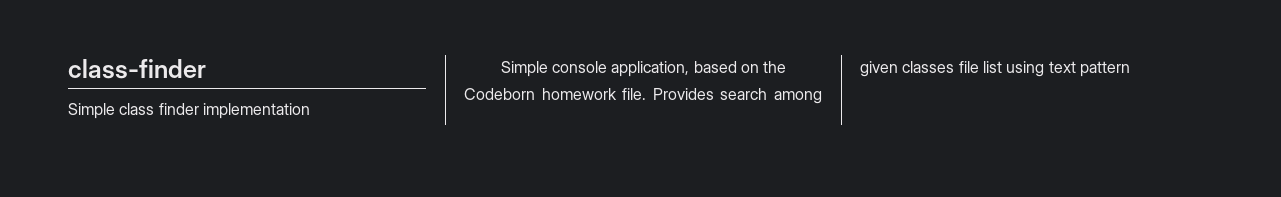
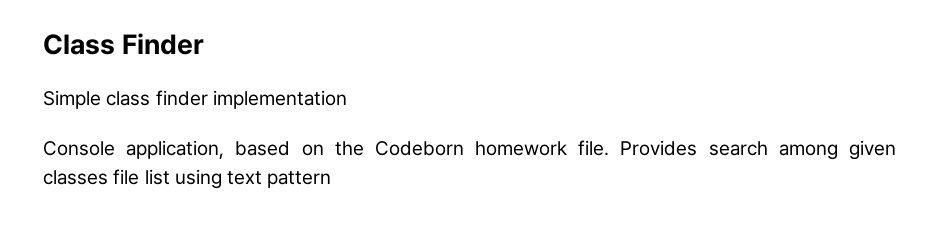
[68,59,206,79] class-finder -> [43,33,205,55] Class Finder
[500,61,608,77] Simple console -> [43,141,115,156] Console

